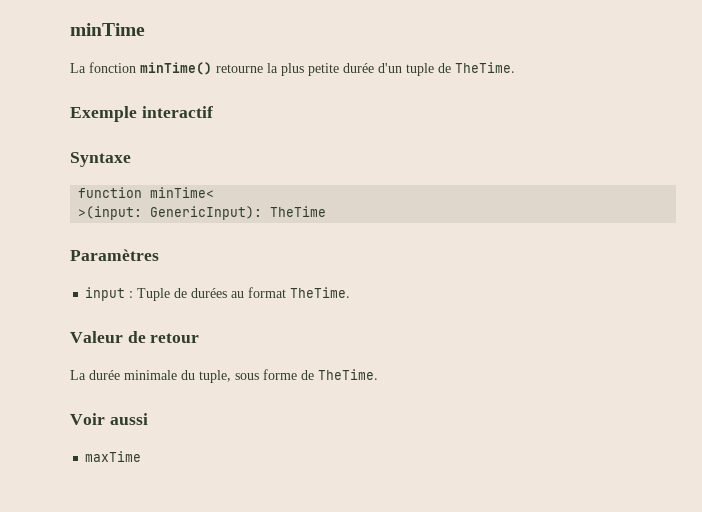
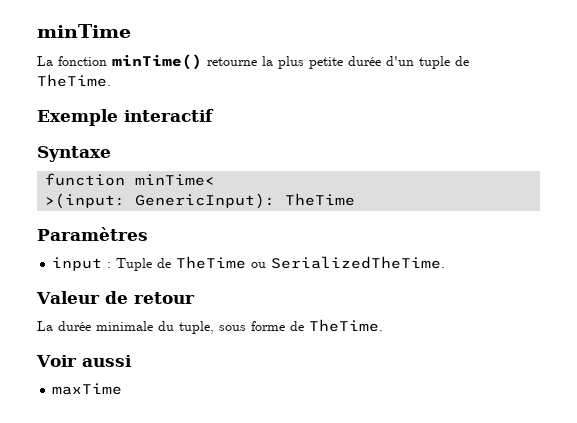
[191,287,351,298] durées au format TheTime. -> [176,256,446,269] TheTime ou SerializedTheTime.

